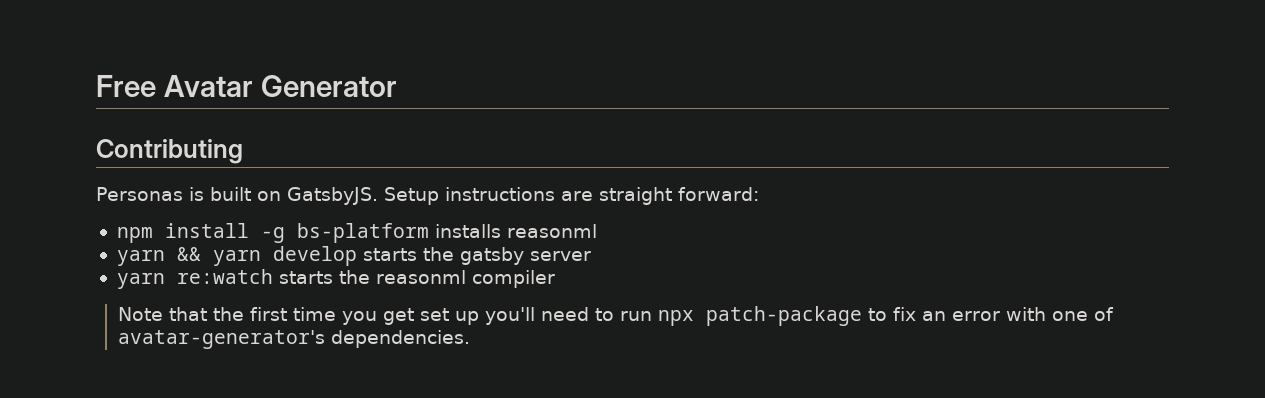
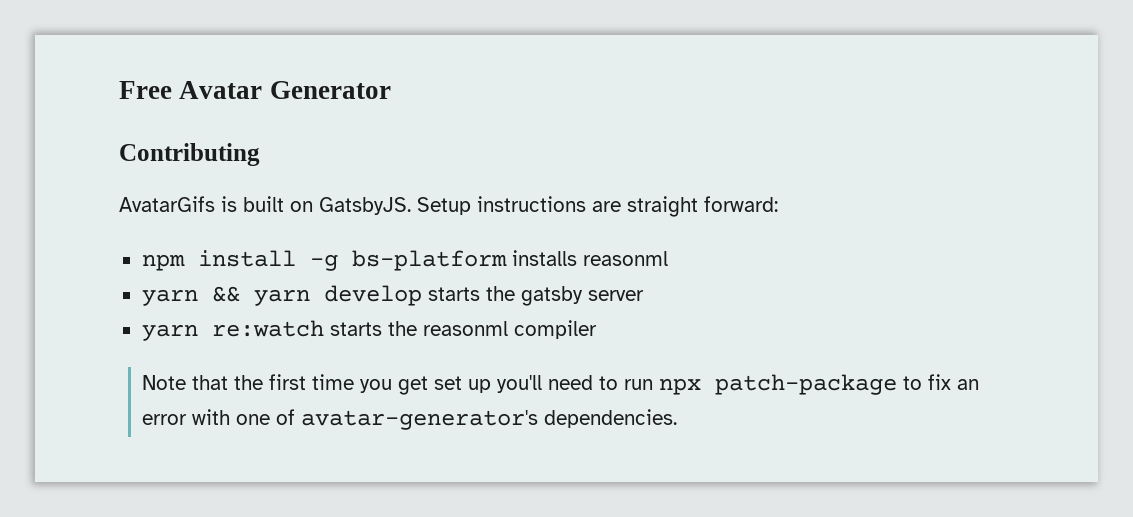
[96,187,183,201] Personas -> [119,196,215,212] AvatarGifs

